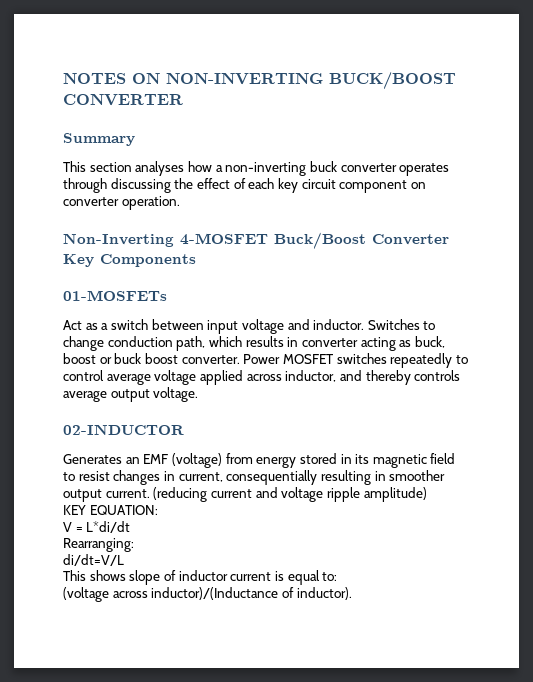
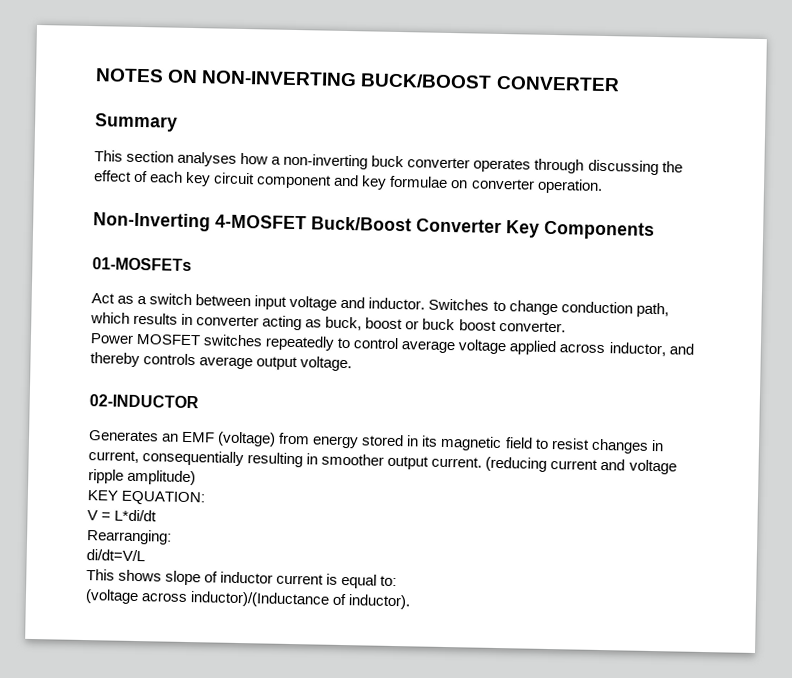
(408, 186) none -> [333,174,449,190] and key formulae
(240, 359) none -> (566, 326) //

